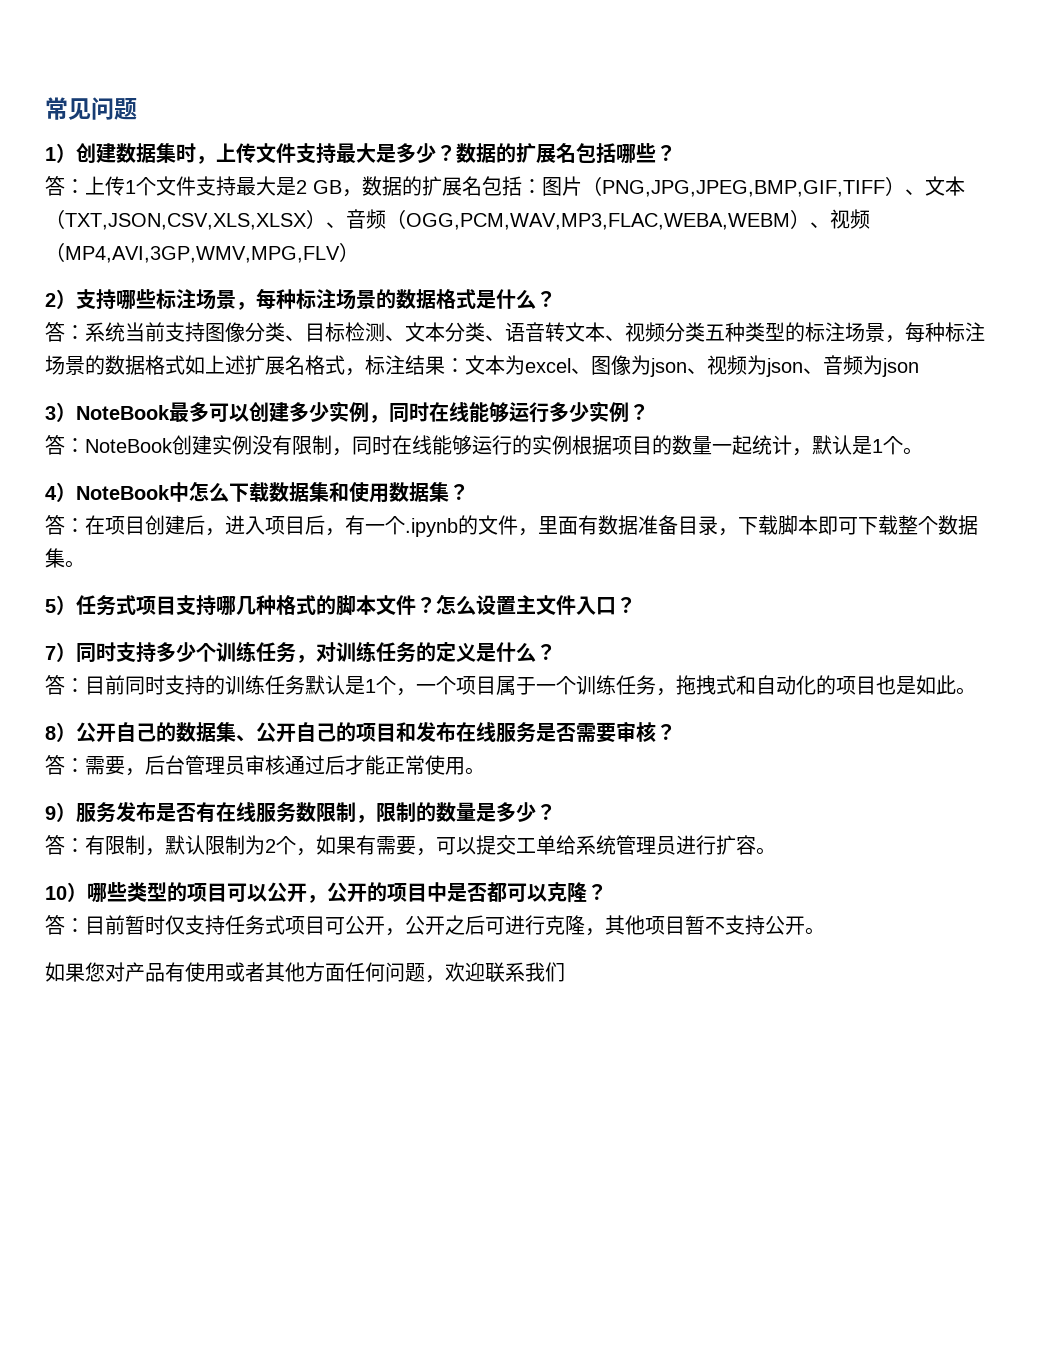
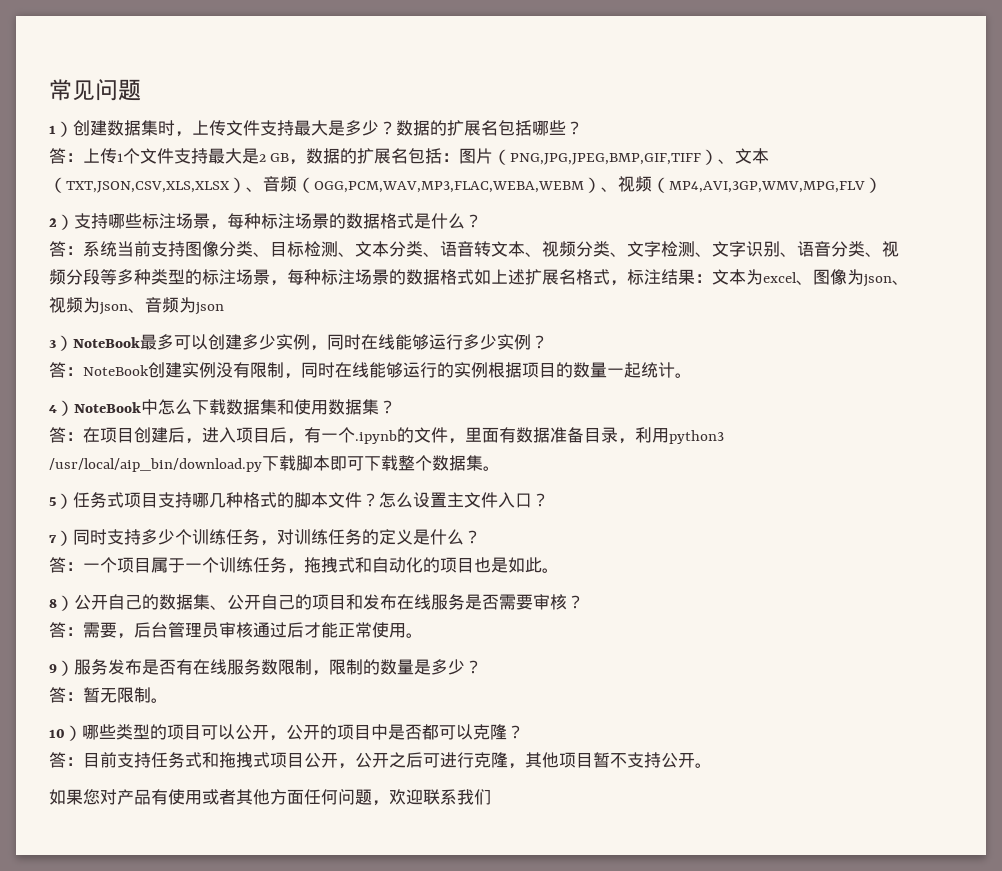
[705,324,725,341] 五 -> [610,241,899,257] [49,269,134,285] 、文字检测、文字识别、语音分类、视频分段等多
[792,435,903,456] ，默认是1个 -> (675, 370) none
(738, 532) none -> [635,427,724,444] [49,458,262,472] 利用python3 /usr/local/aip_bin/download.py
[85,675,416,696] 目前同时支持的训练任务默认是1个， -> (83, 566) none
[85,835,756,856] 有限制，默认限制为2个，如果有需要，可以提交工单给系统管理员进行扩容 -> [83,687,151,703] 暂无限制
[125,915,185,935] 暂时仅 -> (117, 760) none
[285,916,345,935] 项目可 -> [202,752,304,768] 和拖拽式项目

